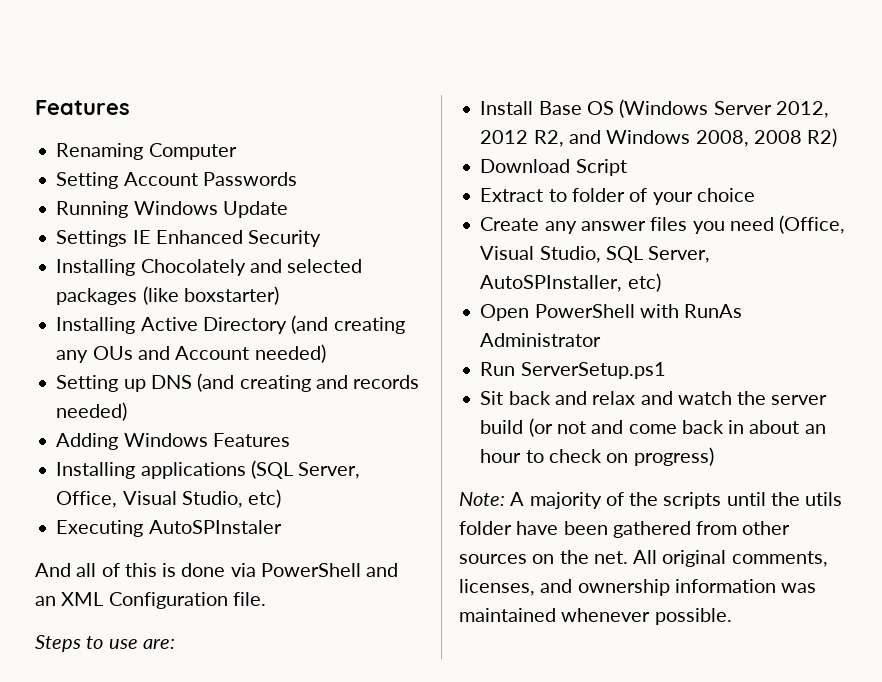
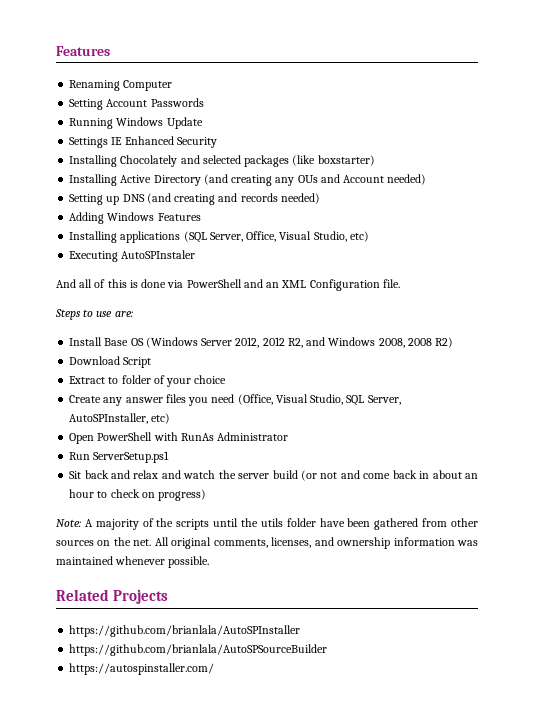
(732, 616) none -> [56,589,169,604] [69,625,301,637] [69,644,328,656] [69,663,215,675] // Related Projects // https://github.com/brianlala/AutoSPInstaller // https://github.com/brianlala/AutoSPSourceBuilder // https://autospinstaller.com/

